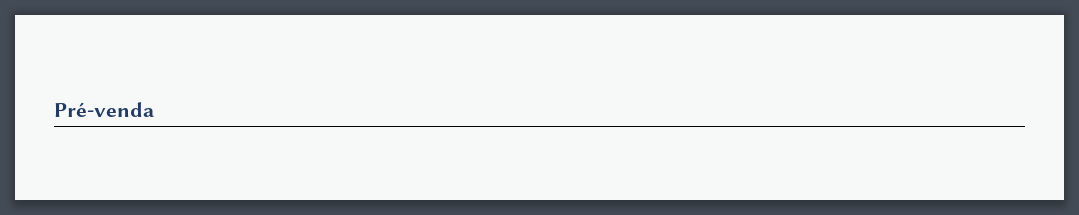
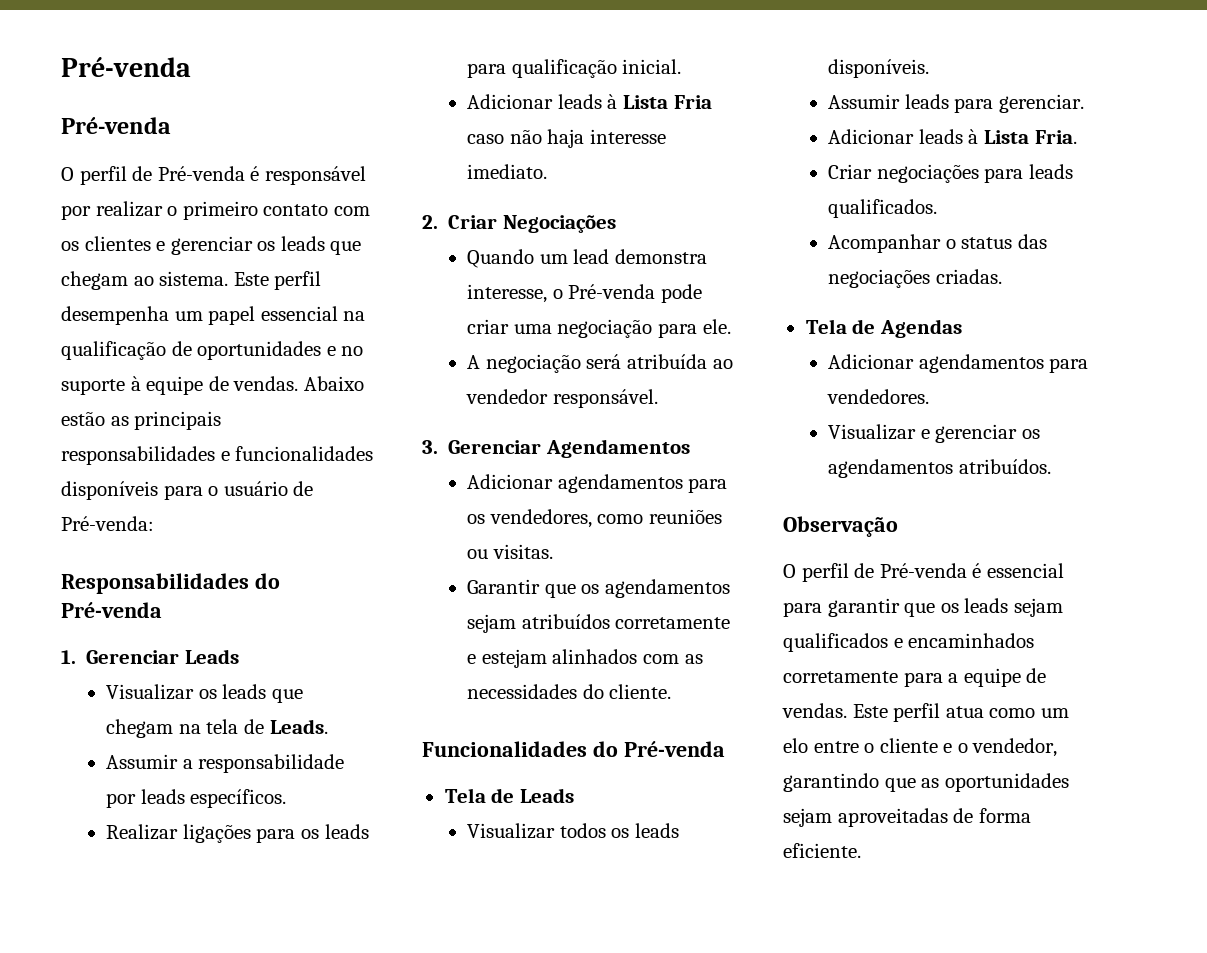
[54,102,154,117] Pré-venda -> [61,57,191,77] [61,117,171,134] [61,166,366,185] [61,201,370,220] [61,236,362,255] [61,271,322,290] [61,306,366,325] [61,341,364,360] [61,376,364,395] [61,411,222,430] [61,446,374,465] [61,481,314,500] [61,516,154,531] [61,573,280,594] [61,602,162,618] [61,649,239,664] [106,684,303,703] [106,719,328,738] [106,754,345,773] [106,789,287,808] [106,824,369,843] [467,59,682,78] [467,94,712,109] [467,129,666,148] [467,164,548,179] [422,215,616,233] [467,249,707,268] [467,284,702,303] [467,319,731,338] [467,354,733,373] [466,389,658,408] [422,439,690,458] [467,474,728,493] [467,509,722,528] [467,544,553,559] [467,579,730,598] [467,614,731,633] [467,649,703,668] [467,684,672,699] [422,741,725,757] [444,788,574,803] [467,823,679,839] [828,59,930,78] [828,94,1084,113] [828,129,1077,144] [828,164,1073,183] [828,199,938,218] [828,234,1047,253] [828,269,1002,288] [805,319,962,338] [828,354,1089,373] [827,389,930,404] [828,424,1040,443] [828,459,1051,478] [783,516,898,537] [783,563,1064,582] [783,598,1063,617] [783,633,1035,652] [783,668,1047,687] [782,703,1069,722] [783,738,1058,757] [783,773,1069,792] [783,808,1031,827] [783,843,861,858] Pré-venda // Pré-venda // O perfil de Pré-venda é responsável por realizar o primeiro contato com os clientes e gerenciar os leads que chegam ao sistema. Este perfil desempenha um papel essencial na qualificação de oportunidades e no suporte à equipe de vendas. Abaixo estão as principais responsabilidades e funcionalidades disponíveis para o usuário de Pré-venda: // Responsabilidades do Pré-venda // 1. Gerenciar Leads // Visualizar os leads que chegam na tela de Leads. // Assumir a responsabilidade por leads específicos. // Realizar ligações para os leads para qualificação inicial. // Adicionar leads à Lista Fria caso não haja interesse imediato. // 2. Criar Negociações // Quando um lead demonstra interesse, o Pré-venda pode criar uma negociação para ele. // A negociação será atribuída ao vendedor responsável. // 3. Gerenciar Agendamentos // Adicionar agendamentos para os vendedores, como reuniões ou visitas. // Garantir que os agendamentos sejam atribuídos corretamente e estejam alinhados com as necessidades do cliente. // Funcionalidades do Pré-venda // Tela de Leads // Visualizar todos os leads disponíveis. // Assumir leads para gerenciar. // Adicionar leads à Lista Fria. // Criar negociações para leads qualificados. // Acompanhar o status das negociações criadas. // Tela de Agendas // Adicionar agendamentos para vendedores. // Visualizar e gerenciar os agendamentos atribuídos. // Observação // O perfil de Pré-venda é essencial para garantir que os leads sejam qualificados e encaminhados corretamente para a equipe de vendas. Este perfil atua como um elo entre o cliente e o vendedor, garantindo que as oportunidades sejam aproveitadas de forma eficiente.

